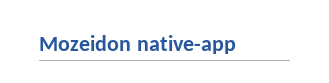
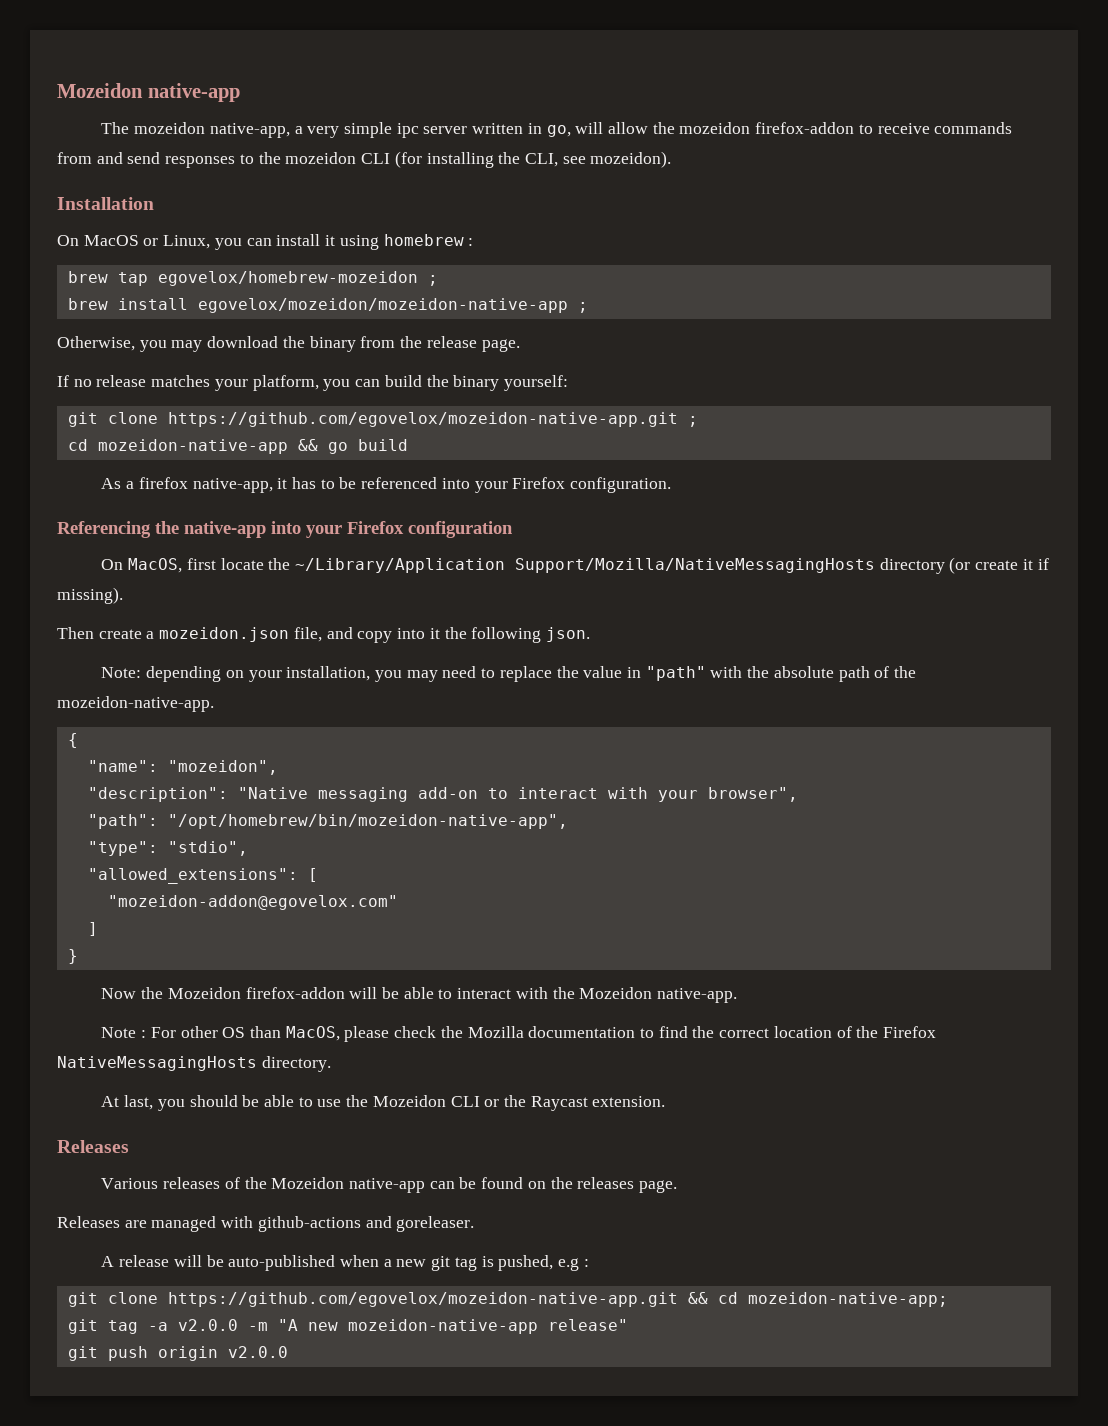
[39,35,236,54] Mozeidon native-app -> [57,83,240,102] [101,122,1013,138] [57,151,672,168] [57,197,154,210] [57,234,474,250] [67,271,438,286] [67,298,588,313] [57,336,520,352] [57,375,568,391] [67,412,698,427] [67,439,408,454] [101,477,672,493] [57,521,513,538] [101,557,1049,574] [57,587,123,604] [57,627,590,643] [101,666,917,682] [57,696,214,712] [67,733,78,748] [87,760,278,775] [87,787,798,802] [87,814,568,829] [87,841,248,856] [87,868,318,884] [107,895,398,910] [87,922,98,936] [67,949,78,964] [101,987,738,1003] [101,1026,937,1042] [57,1056,331,1072] [101,1095,666,1111] [57,1140,129,1153] [101,1177,678,1193] [57,1216,475,1232] [101,1255,589,1271] [67,1292,948,1307] [67,1319,628,1334] [67,1346,288,1361] Mozeidon native-app // The mozeidon native-app, a very simple ipc server written in go, will allow the mozeidon firefox-addon to receive commands from and send responses to the mozeidon CLI (for installing the CLI, see mozeidon). // Installation // On MacOS or Linux, you can install it using homebrew : // brew tap egovelox/homebrew-mozeidon ; // brew install egovelox/mozeidon/mozeidon-native-app ; // Otherwise, you may download the binary from the release page. // If no release matches your platform, you can build the binary yourself: // git clone https://github.com/egovelox/mozeidon-native-app.git ; // cd mozeidon-native-app && go build // As a firefox native-app, it has to be referenced into your Firefox configuration. // Referencing the native-app into your Firefox configuration // On MacOS, first locate the ~/Library/Application Support/Mozilla/NativeMessagingHosts directory (or create it if missing). // Then create a mozeidon.json file, and copy into it the following json. // Note: depending on your installation, you may need to replace the value in "path" with the absolute path of the mozeidon-native-app. // { // "name": "mozeidon", // "description": "Native messaging add-on to interact with your browser", // "path": "/opt/homebrew/bin/mozeidon-native-app", // "type": "stdio", // "allowed_extensions": [ // "mozeidon-addon@egovelox.com" // ] // } // Now the Mozeidon firefox-addon will be able to interact with the Mozeidon native-app. // Note : For other OS than MacOS, please check the Mozilla documentation to find the correct location of the Firefox NativeMessagingHosts directory. // At last, you should be able to use the Mozeidon CLI or the Raycast extension. // Releases // Various releases of the Mozeidon native-app can be found on the releases page. // Releases are managed with github-actions and goreleaser. // A release will be auto-published when a new git tag is pushed, e.g : // git clone https://github.com/egovelox/mozeidon-native-app.git && cd mozeidon-native-app; // git tag -a v2.0.0 -m "A new mozeidon-native-app release" // git push origin v2.0.0

